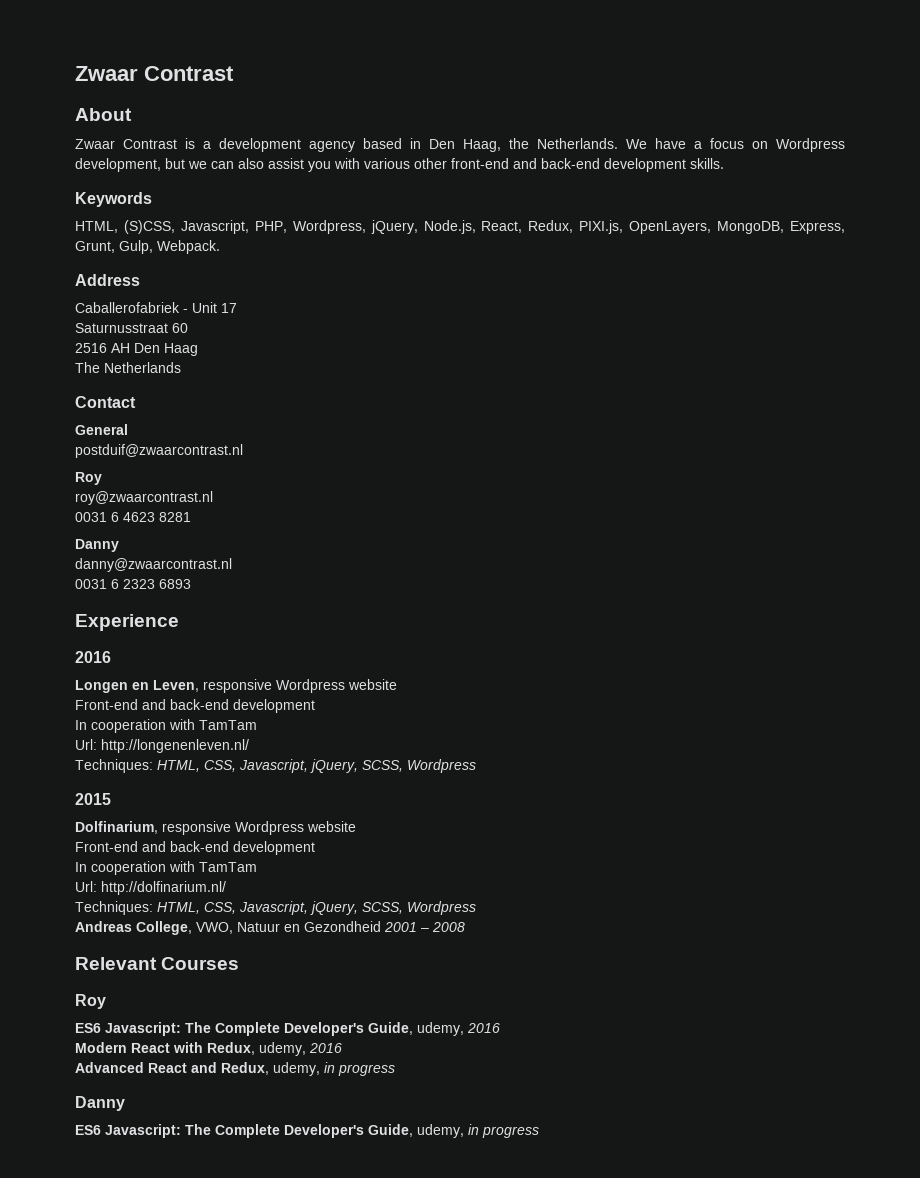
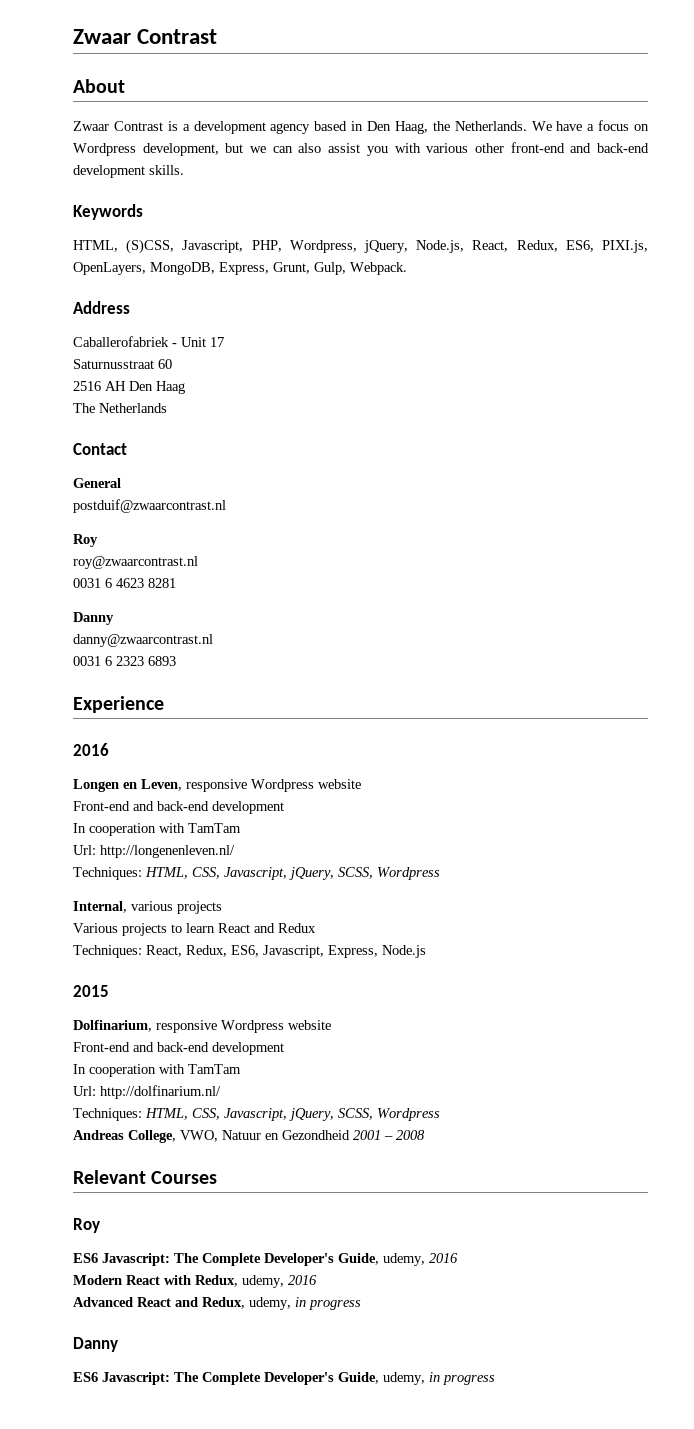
(574, 226) none -> [565,240,594,252] ES6,
(476, 766) none -> [73,901,222,914] [73,923,316,936] [73,945,426,958] // Internal, various projects // Various projects to learn React and Redux // Techniques: React, Redux, ES6, Javascript, Express, Node.js

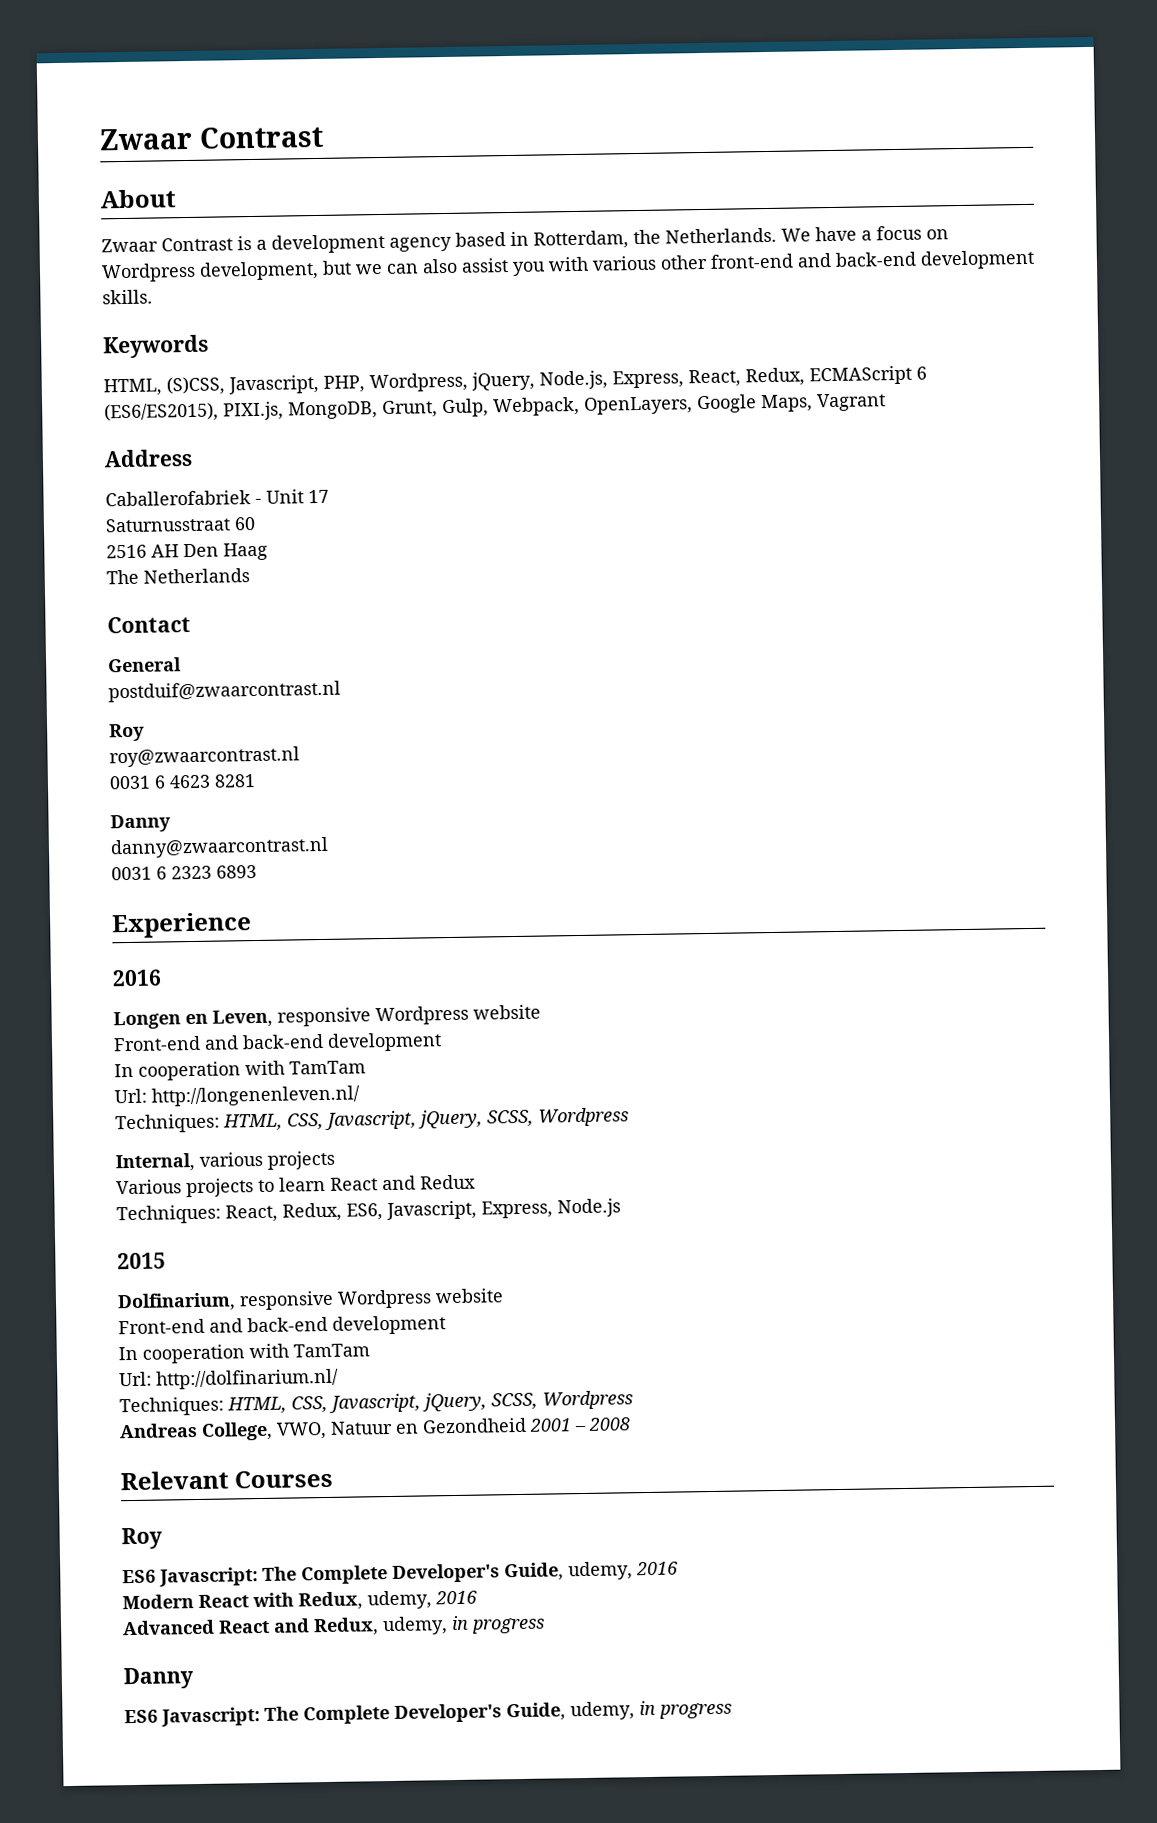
[367,121,428,134] Den Haag, -> [533,230,629,250] Rotterdam,
[472,240,648,253] [73,262,407,275] React, Redux, ES6, PIXI.js, OpenLayers, MongoDB, Express, Grunt, Gulp, Webpack. -> [612,365,927,389] [104,393,886,423] Express, React, Redux, ECMAScript 6 (ES6/ES2015), PIXI.js, MongoDB, Grunt, Gulp, Webpack, OpenLayers, Google Maps, Vagrant

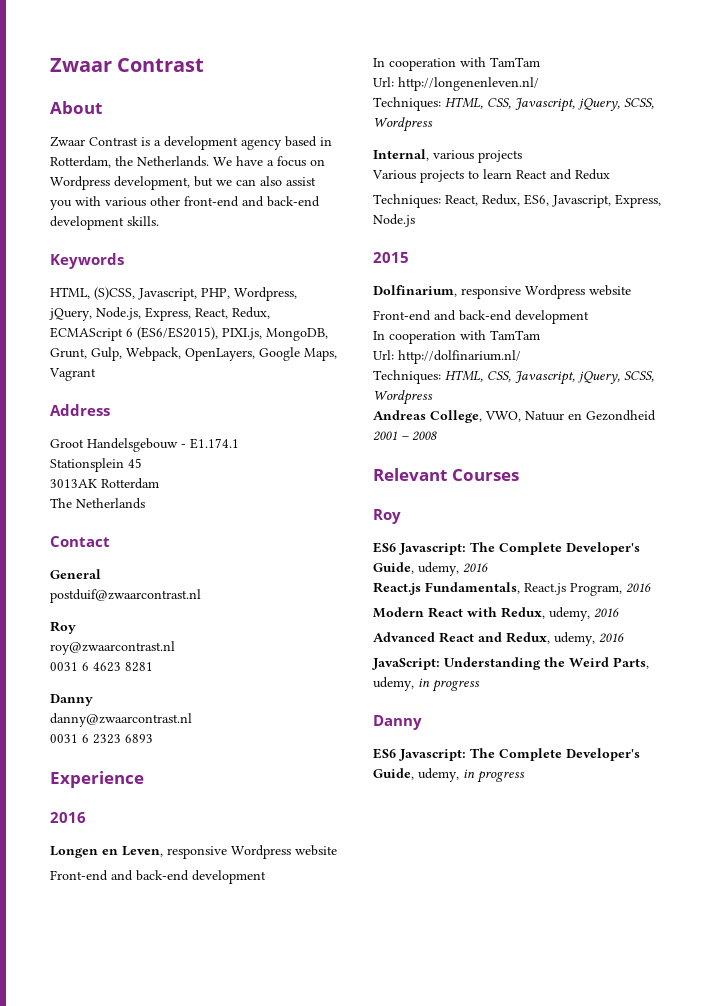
[105,489,329,507] [105,516,256,533] [106,542,268,561] Caballerofabriek - Unit 17 // Saturnusstraat 60 // 2516 AH Den Haag -> [50,438,239,452] [50,458,142,472] [50,478,159,489] Groot Handelsgebouw - E1.174.1 // Stationsplein 45 // 3013AK Rotterdam
(678, 1568) none -> [373,582,651,596] // React.js Fundamentals, React.js Program, 2016
(448, 1626) none -> [599,633,624,643] [372,657,649,670] [373,677,414,691] 2016 // JavaScript: Understanding the Weird Parts, udemy,

